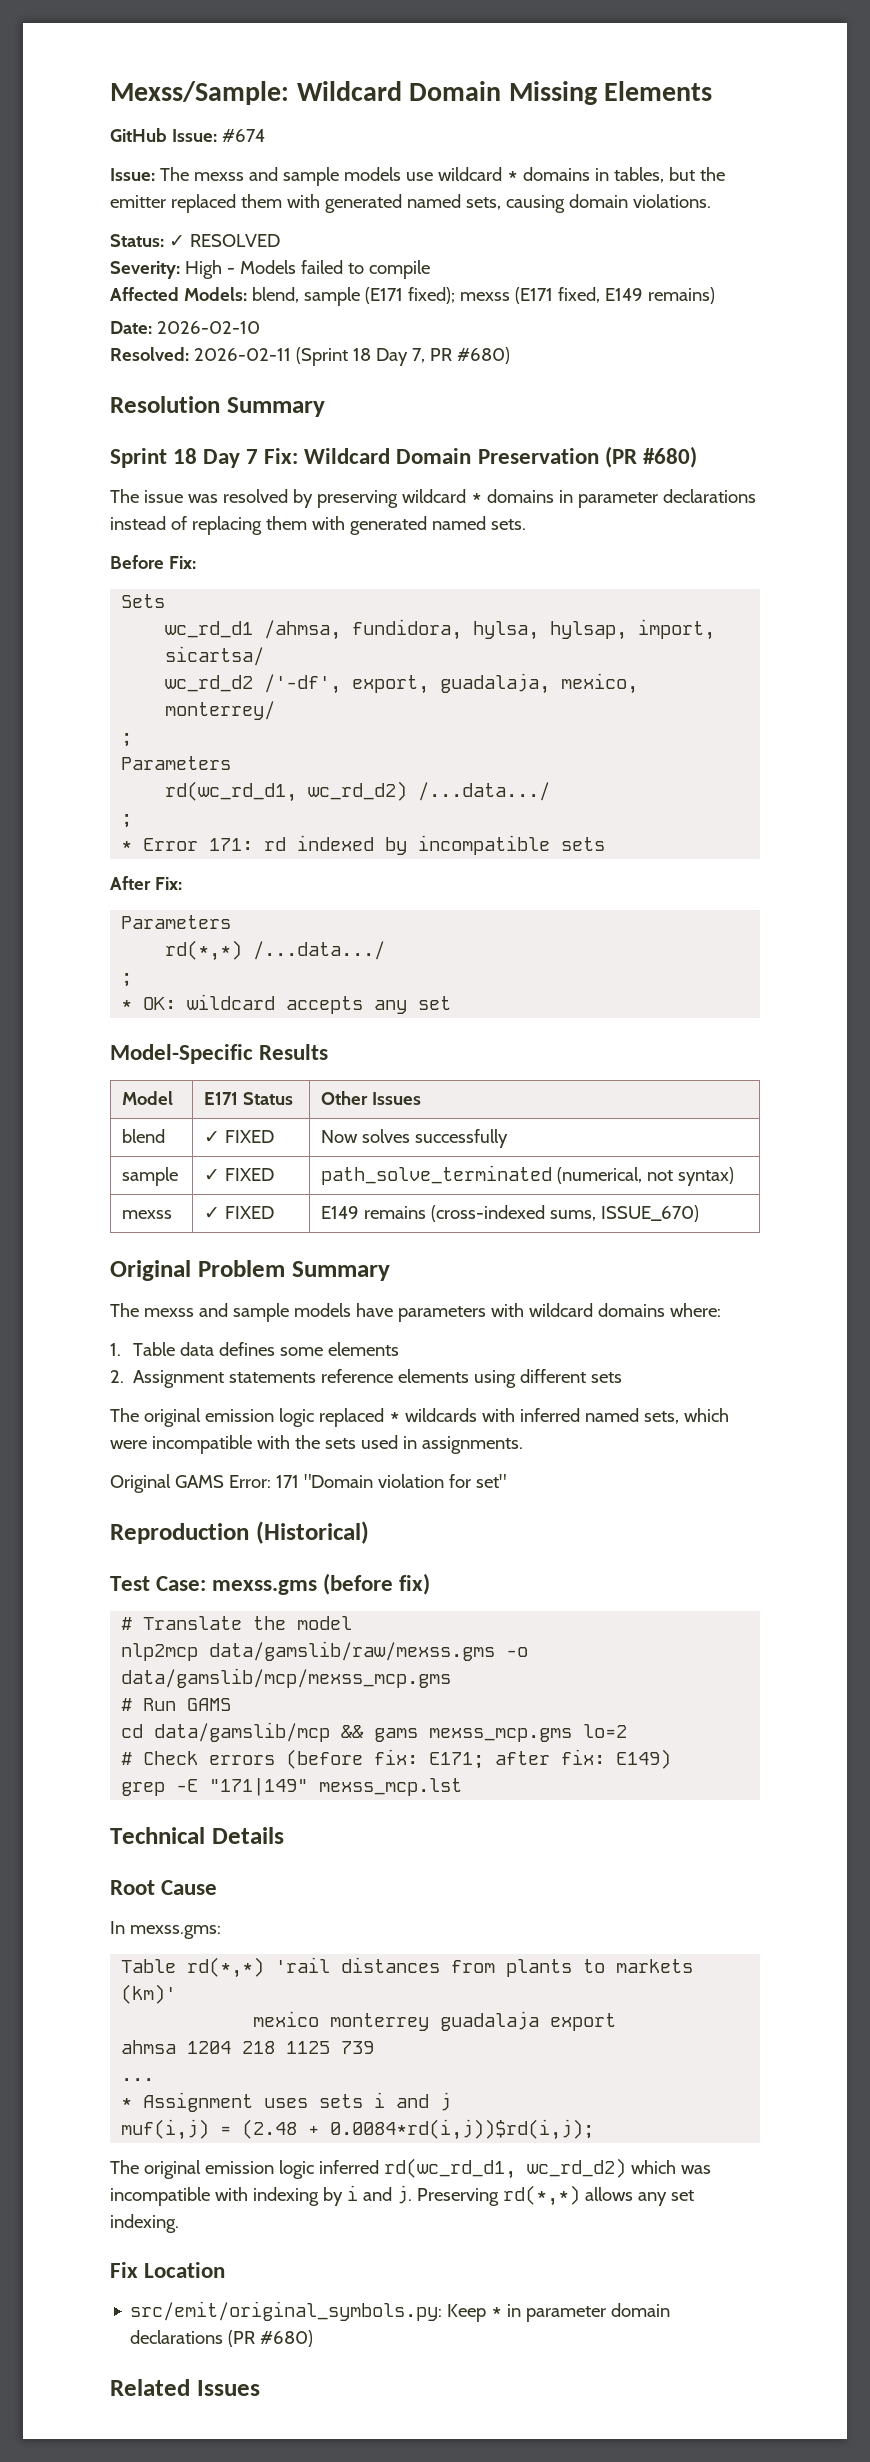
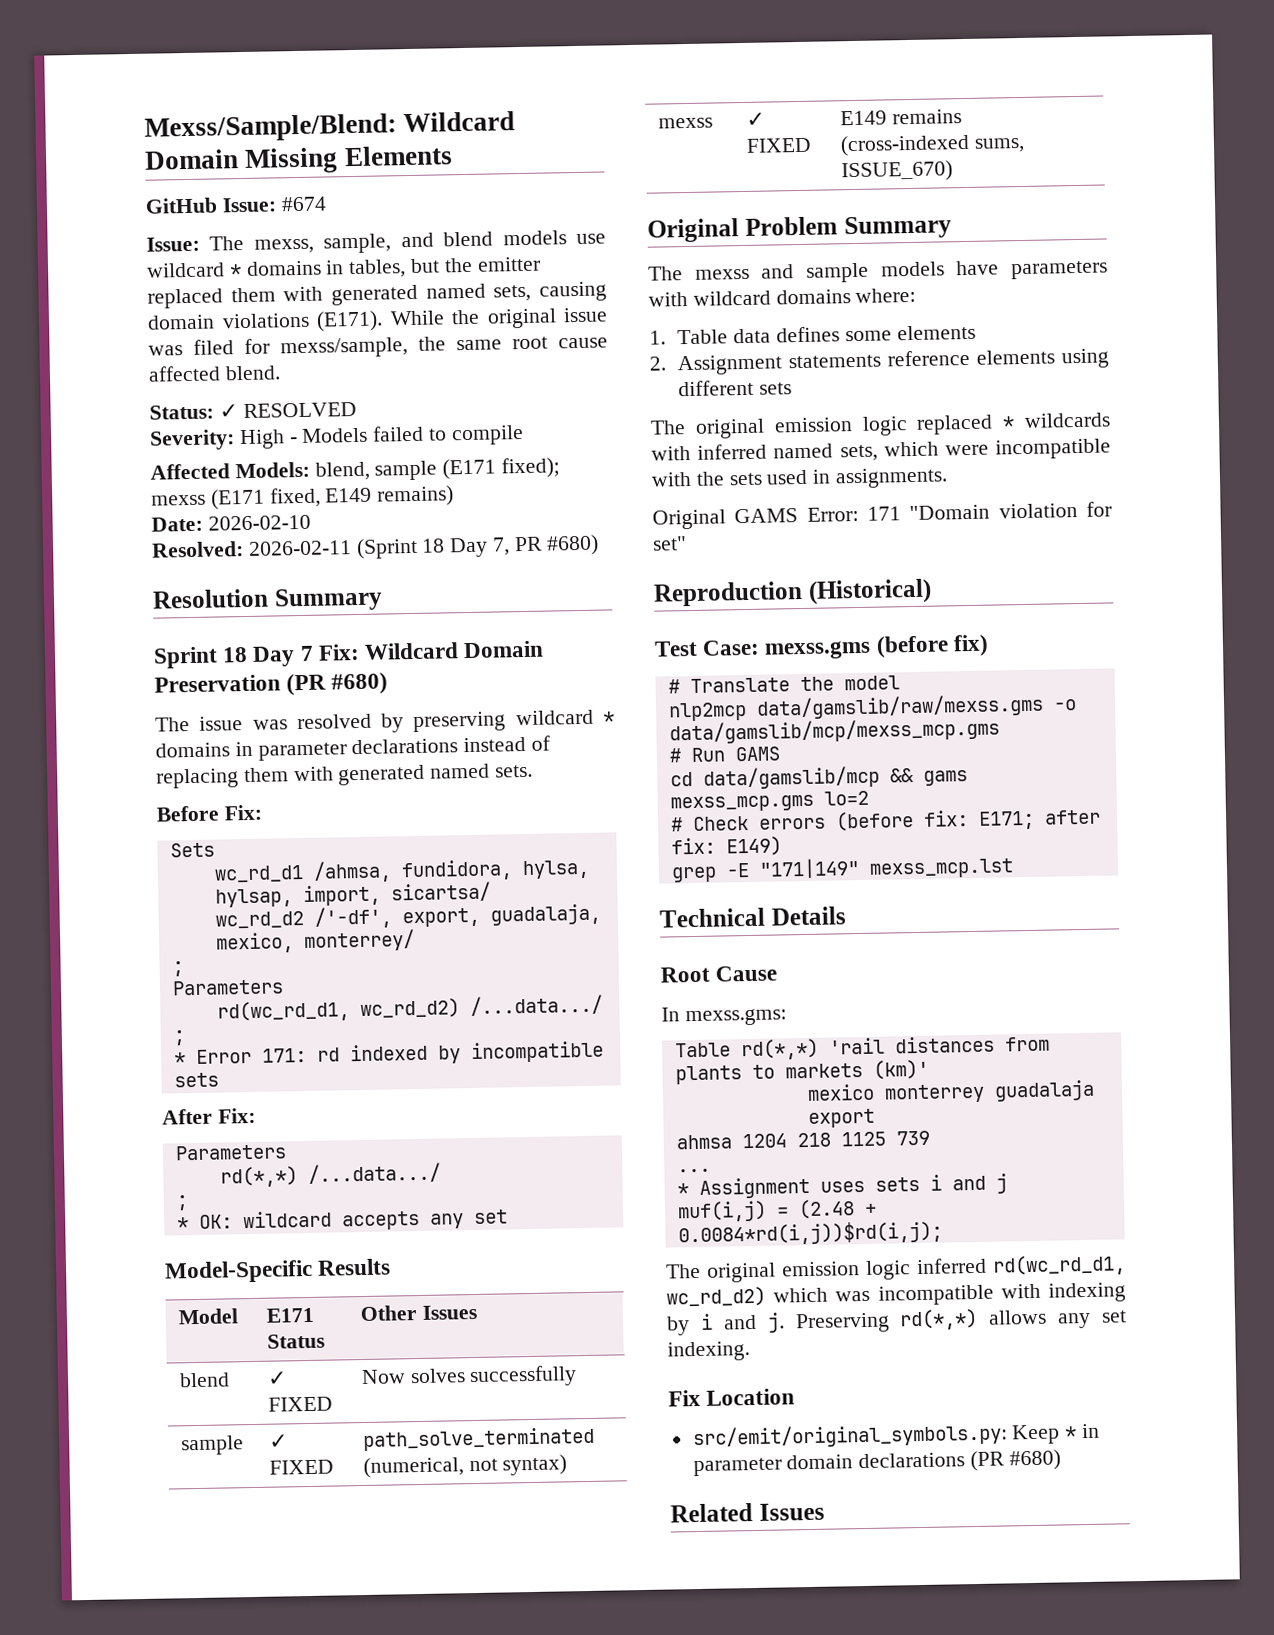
[110,81,289,105] Mexss/Sample: -> [144,113,397,143] Mexss/Sample/Blend:
[193,167,339,186] mexss and sample -> [253,231,494,254] mexss, sample, and blend
[632,194,711,208] violations. -> [221,307,608,332] [148,336,608,359] [148,365,281,382] violations (E171). While the original issue was filed for mexss/sample, the same root cause affected blend.

